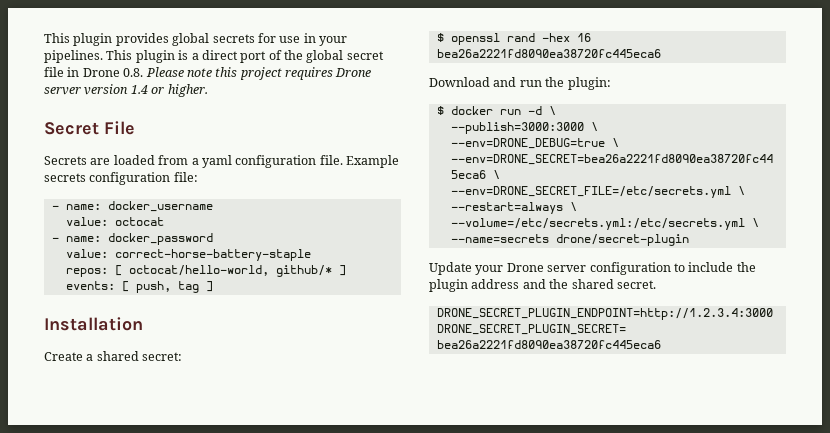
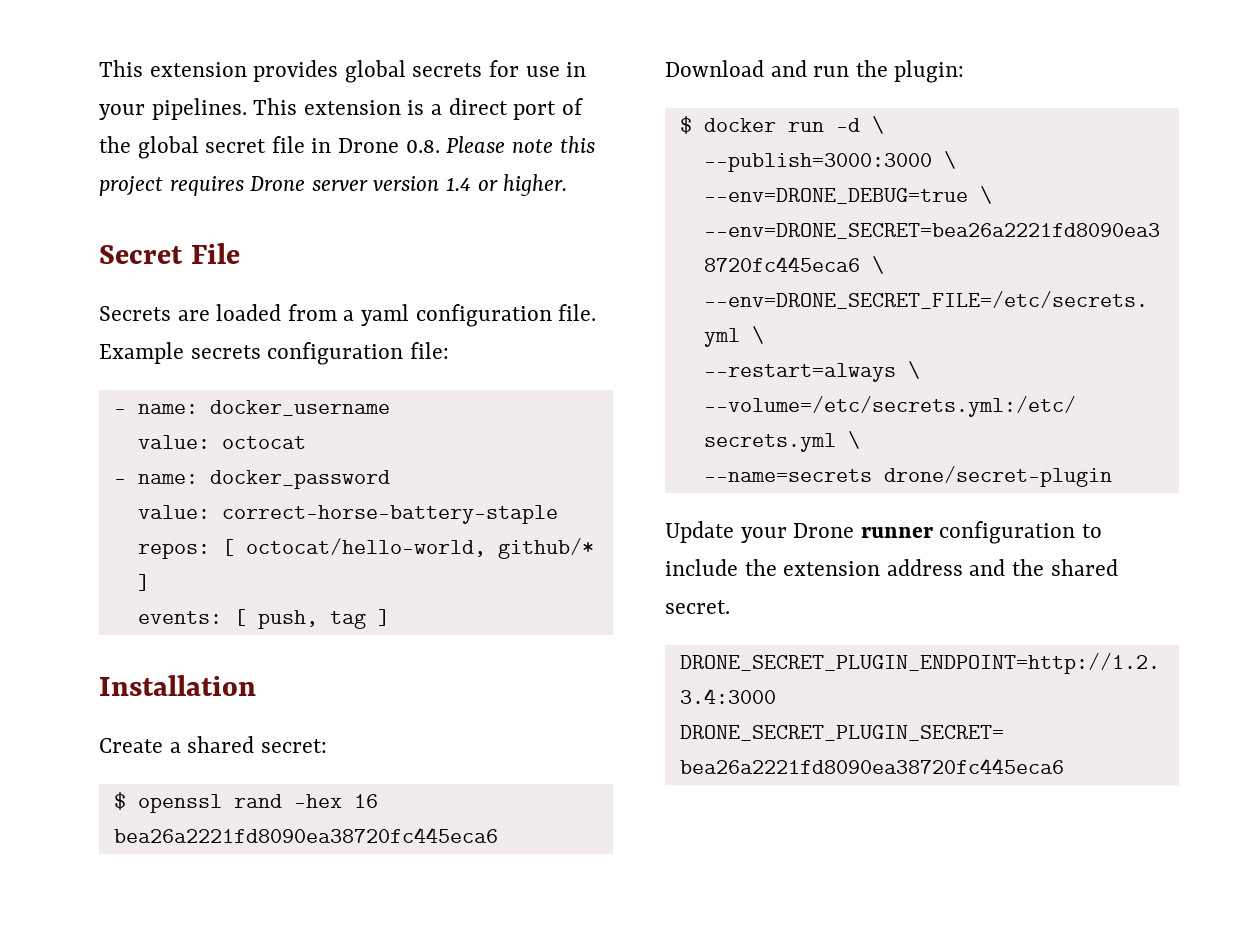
[44,33,113,46] This plugin -> [99,60,247,77] This extension
[135,50,175,63] plugin -> [303,100,401,115] extension
[547,265,587,272] server -> [860,527,933,538] runner
[429,279,468,292] plugin -> [783,561,881,576] extension

